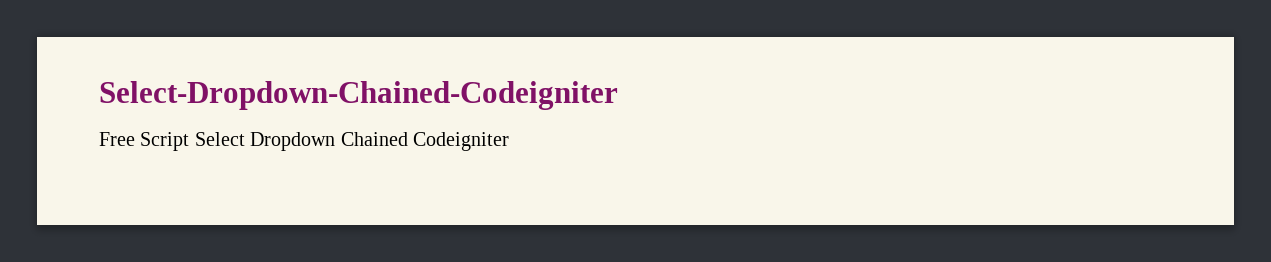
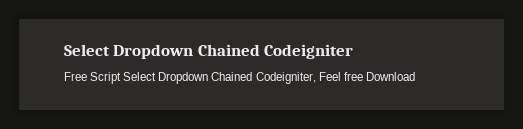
[99,81,618,110] Select-Dropdown-Chained-Codeigniter -> [64,44,354,59] Select Dropdown Chained Codeigniter
[413,132,509,151] Codeigniter -> [255,72,415,84] Codeigniter, Feel free Download

